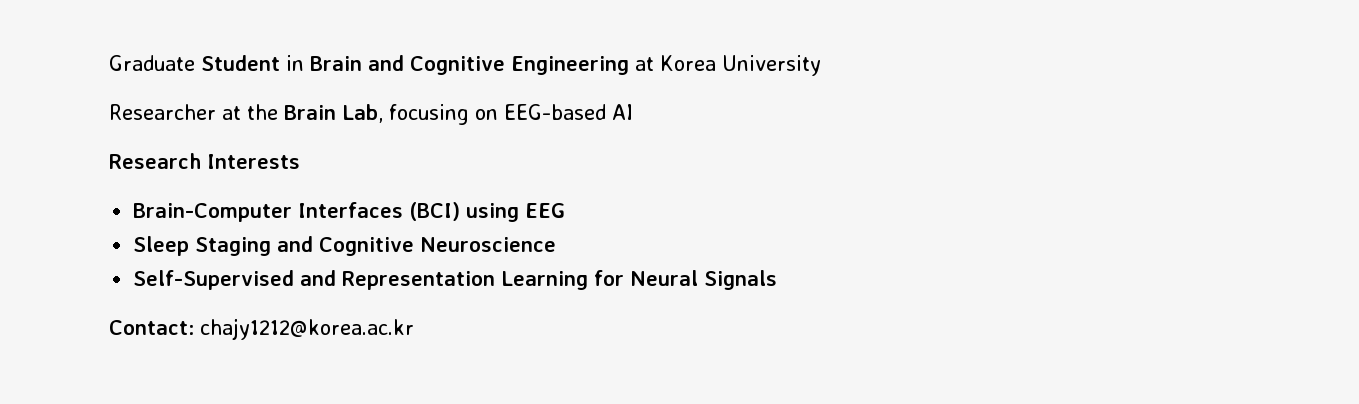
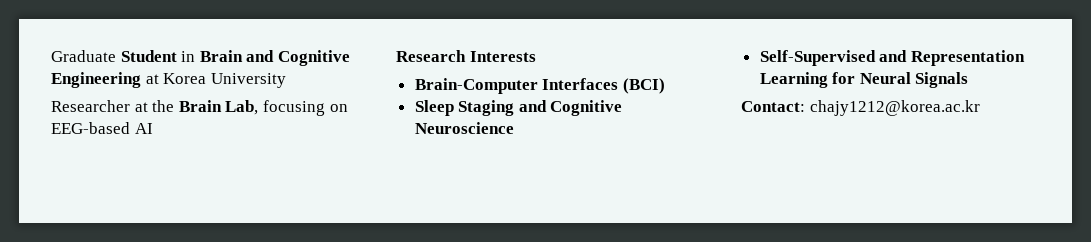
[466,203,566,222] using EEG -> (665, 86) none

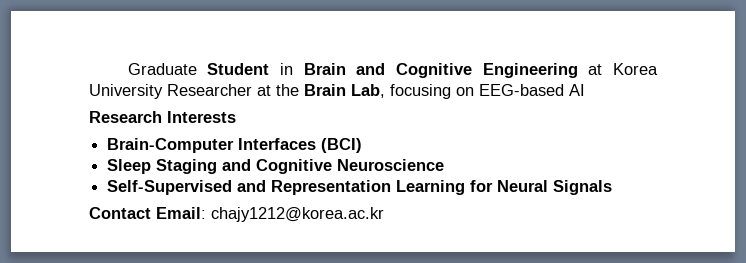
(286, 80) // -> (163, 91) none
[741,101,805,112] Contact: -> [89,207,206,219] Contact Email:

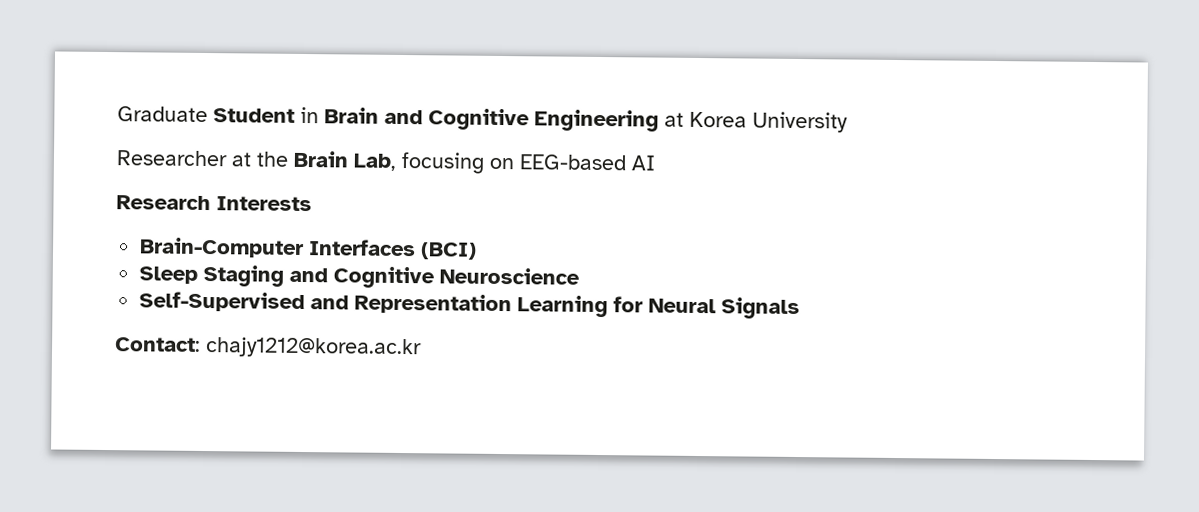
(163, 91) none -> (848, 122) //
[89,207,206,219] Contact Email: -> [115,337,201,352] Contact:

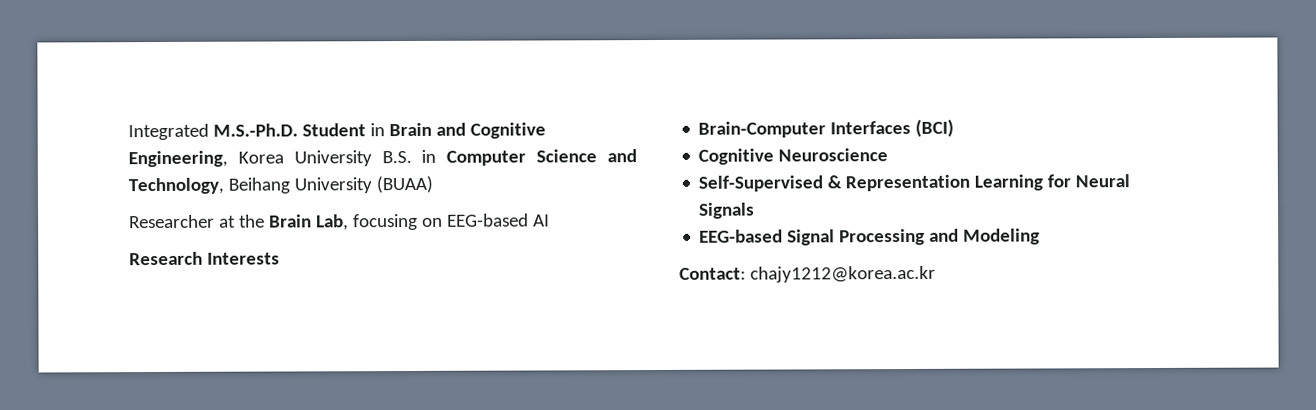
[117,106,208,123] Graduate -> [128,123,298,141] Integrated M.S.-Ph.D.
[534,109,684,132] Engineering at -> [128,150,228,168] Engineering,
(848, 122) none -> [381,149,637,166] [128,175,433,195] B.S. in Computer Science and Technology, Beihang University (BUAA)
[139,264,329,287] Sleep Staging and -> (955, 127) none
[310,295,350,310] and -> [827,175,843,189] &
(801, 308) none -> [699,228,1041,246] // EEG-based Signal Processing and Modeling

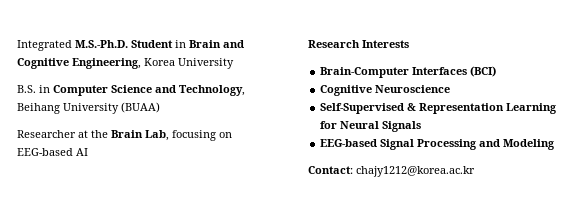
(372, 158) none -> (234, 63) //

